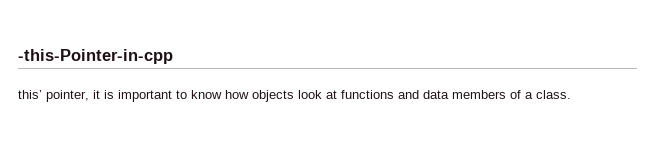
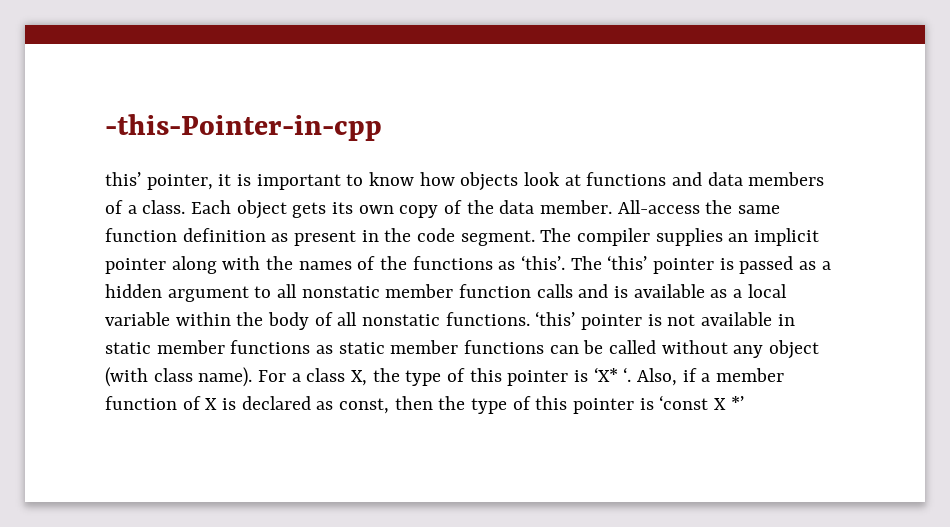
(571, 94) none -> [191,200,781,219] [105,228,820,246] [105,255,831,274] [105,284,787,302] [105,311,795,330] [105,340,820,359] [105,367,785,387] [105,395,744,414] Each object gets its own copy of the data member. All-access the same function definition as present in the code segment. The compiler supplies an implicit pointer along with the names of the functions as ‘this’. The ‘this’ pointer is passed as a hidden argument to all nonstatic member function calls and is available as a local variable within the body of all nonstatic functions. ‘this’ pointer is not available in static member functions as static member functions can be called without any object (with class name). For a class X, the type of this pointer is ‘X* ‘. Also, if a member function of X is declared as const, then the type of this pointer is ‘const X *’

